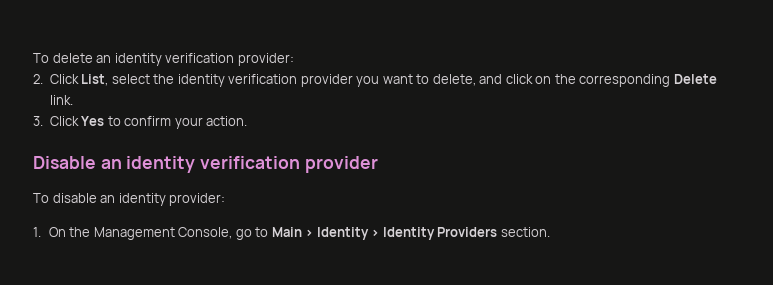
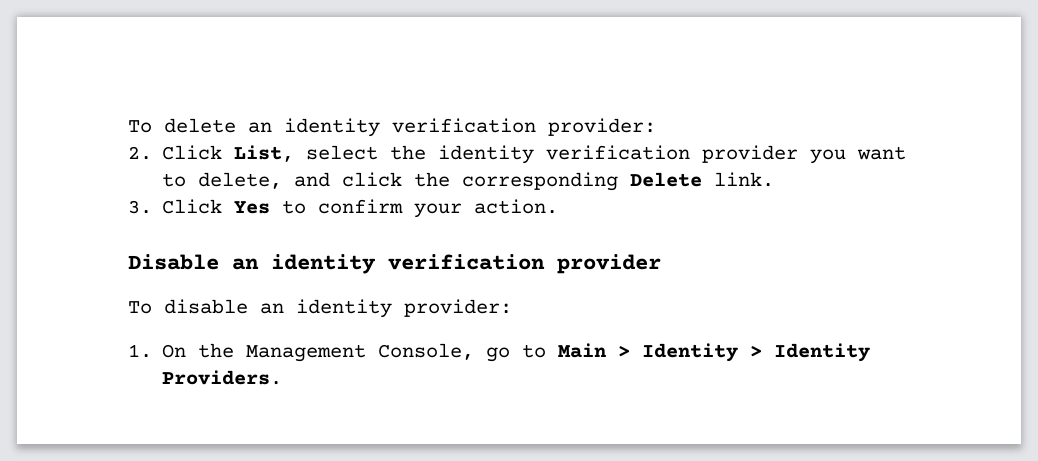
[535,76,552,84] on -> (403, 179) none
[437,227,550,237] Providers section. -> [162,370,283,385] Providers.

